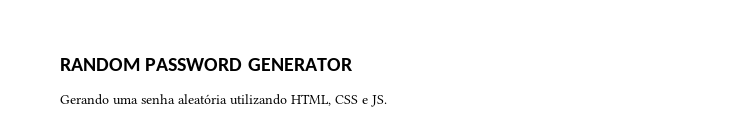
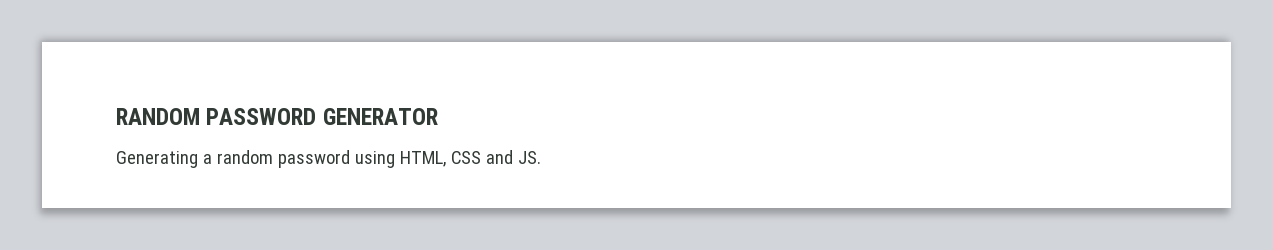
[60,94,287,105] Gerando uma senha aleatória utilizando -> [116,150,395,168] Generating a random password using
[362,98,368,104] e -> [485,150,513,164] and

